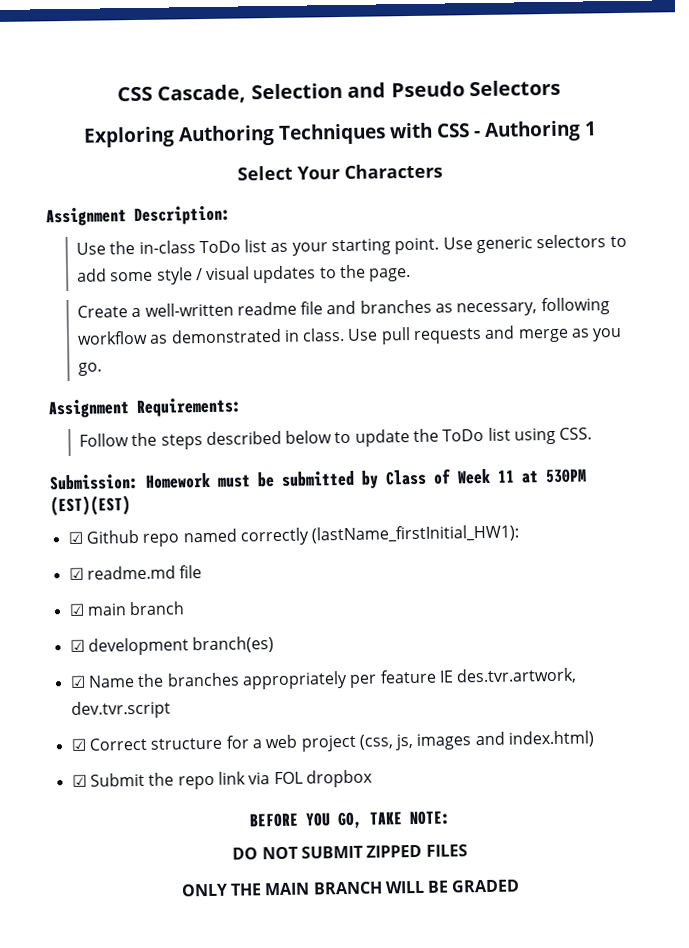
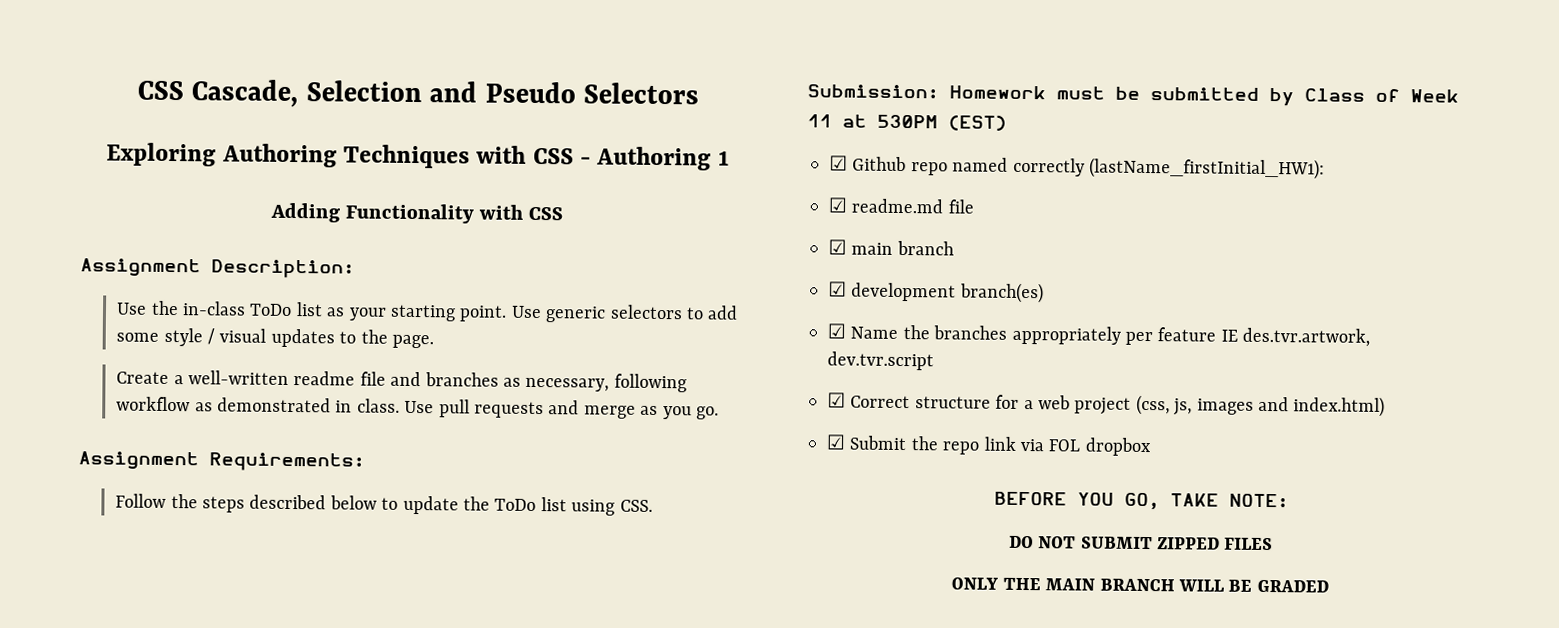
[237,163,443,181] Select Your Characters -> [269,202,564,224] Adding Functionality with CSS
[50,495,131,517] (EST)(EST) -> [948,114,1007,131] (EST)

